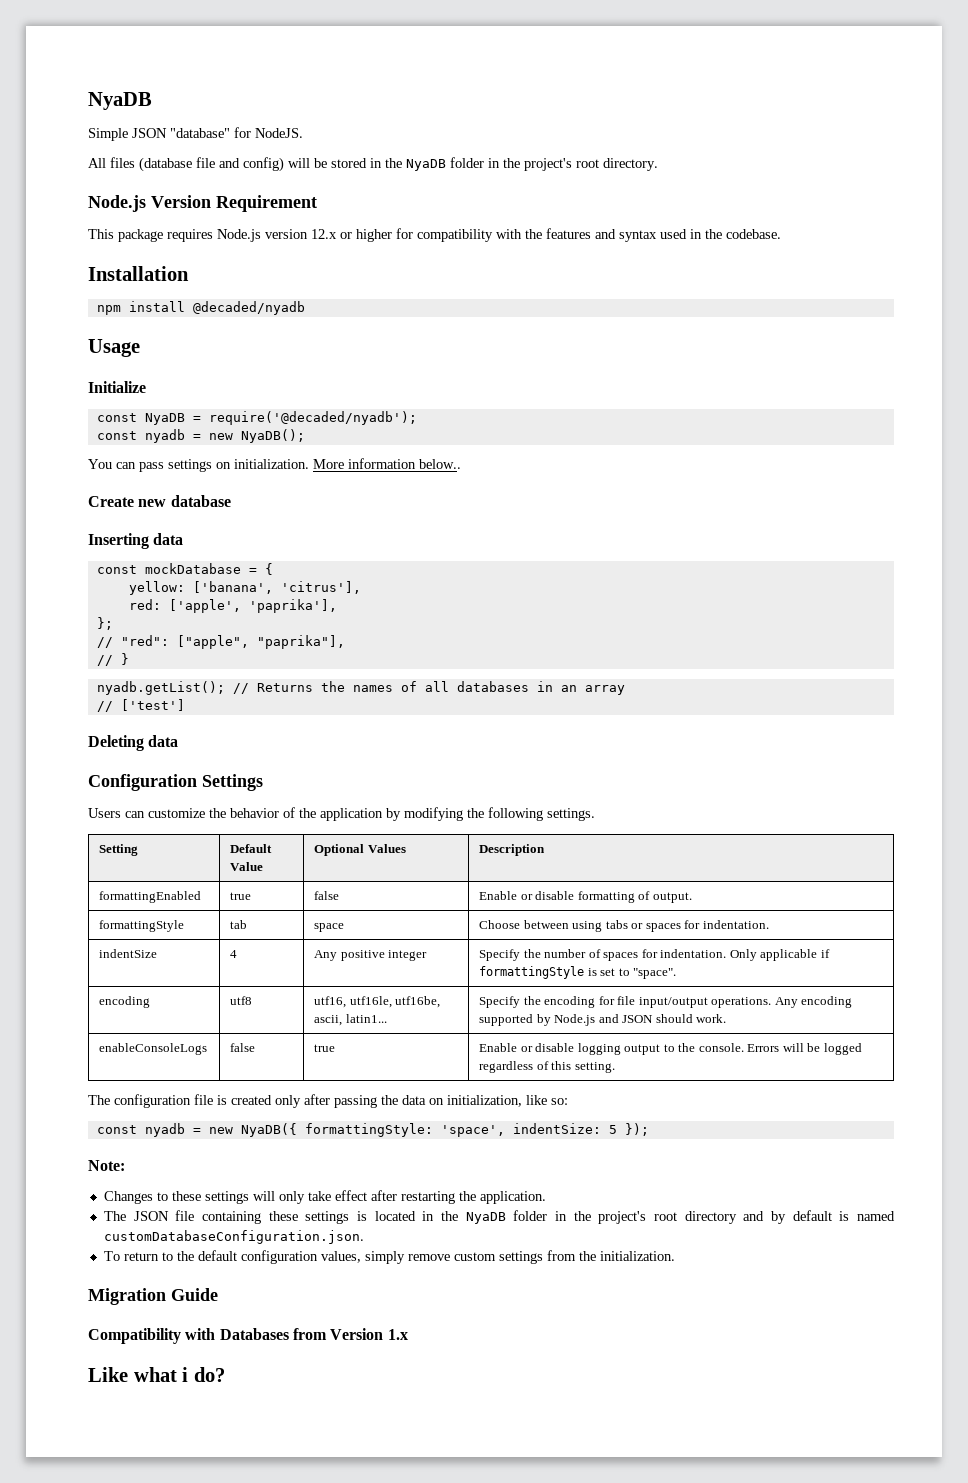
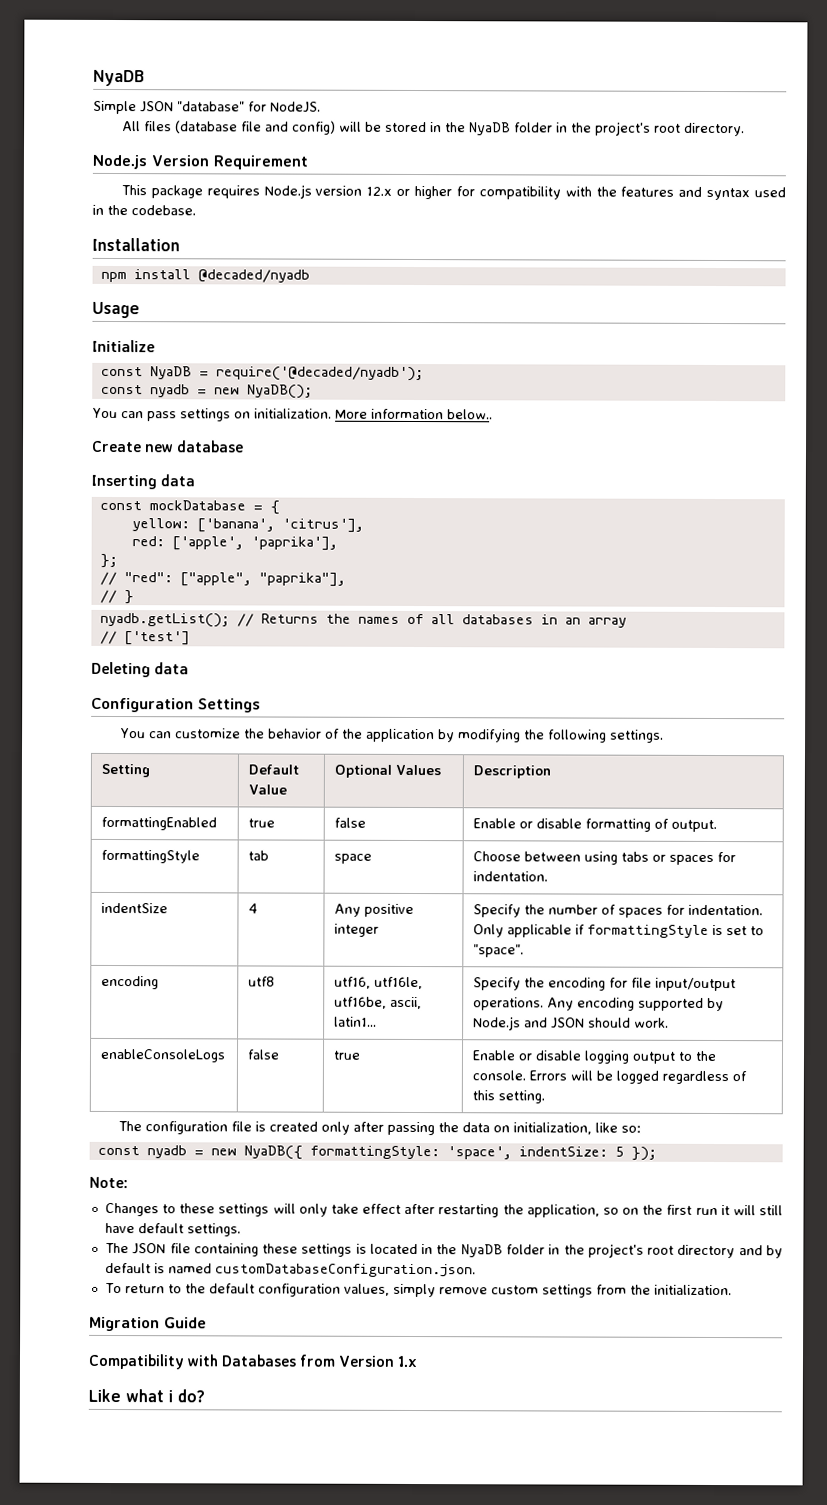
[88,808,121,818] Users -> [120,728,147,739] You
[479,1191,546,1204] application. -> [526,1204,784,1218] [104,1222,241,1237] application, so on the first run it will still have default settings.

